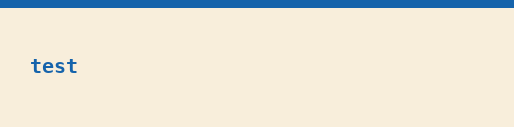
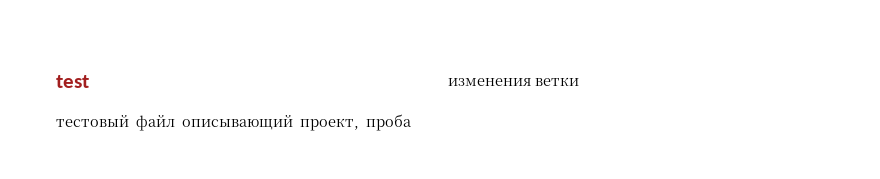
(78, 66) none -> [56,114,411,131] [448,77,579,86] // тестовый файл описывающий проект, проба изменения ветки

